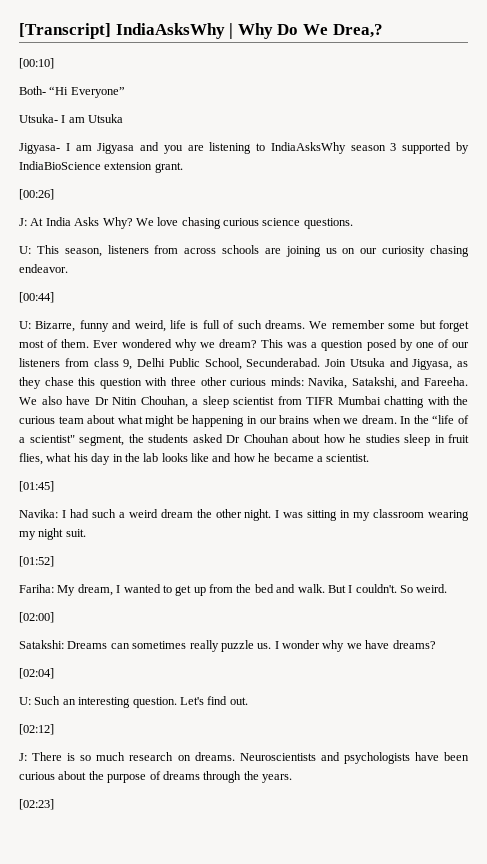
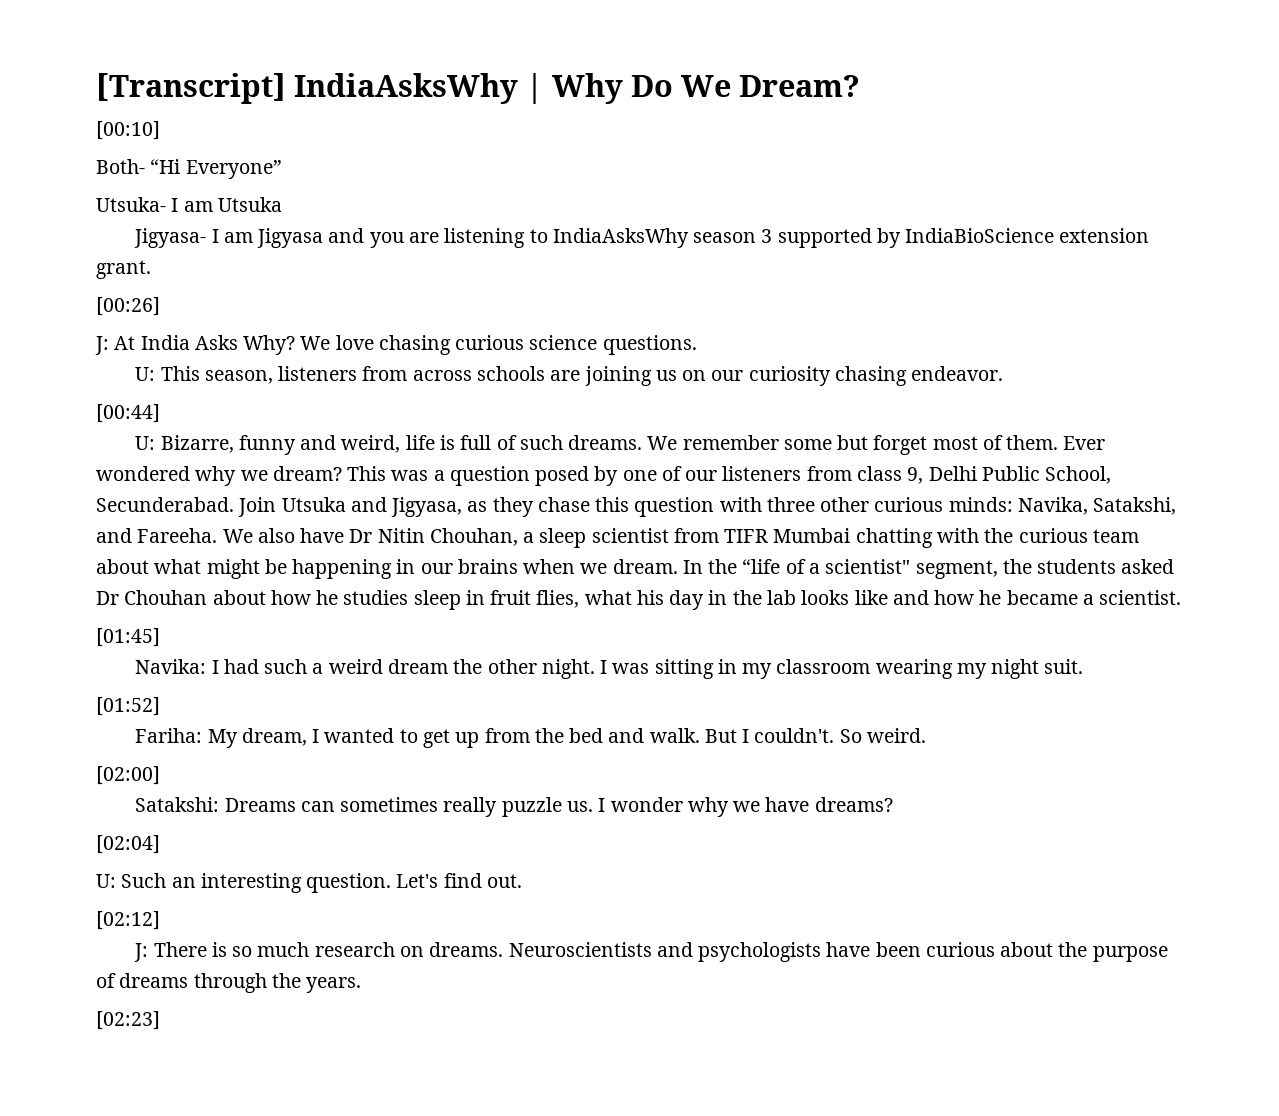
[332,24,383,38] Drea,? -> [739,75,861,97] Dream?

